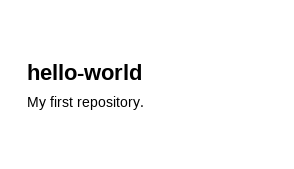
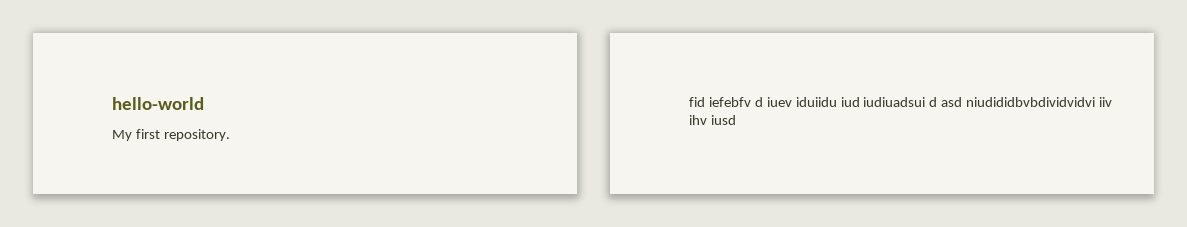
(144, 103) none -> [689,97,1113,107] [689,115,736,125] // fid iefebfv d iuev iduiidu iud iudiuadsui d asd niudididbvbdividvidvi iiv ihv iusd

